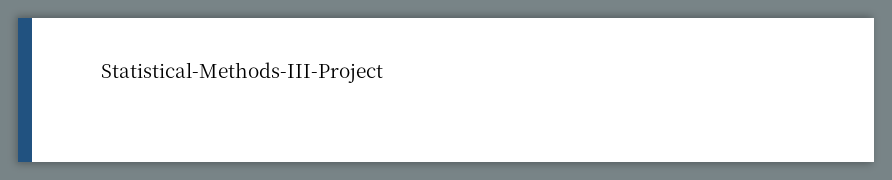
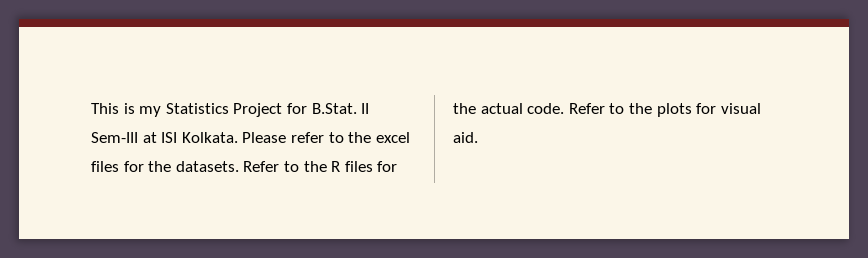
[101,62,383,83] Statistical-Methods-III-Project -> [91,103,370,117] [91,132,410,143] [91,161,398,172] [453,103,761,117] [453,132,478,143] This is my Statistics Project for B.Stat. II Sem-III at ISI Kolkata. Please refer to the excel files for the datasets. Refer to the R files for the actual code. Refer to the plots for visual aid.

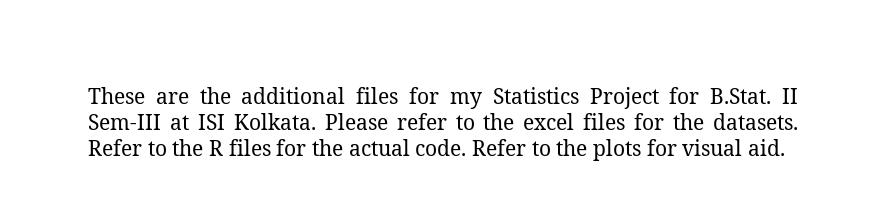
[91,103,135,114] This is -> [88,87,440,104] These are the additional files for

